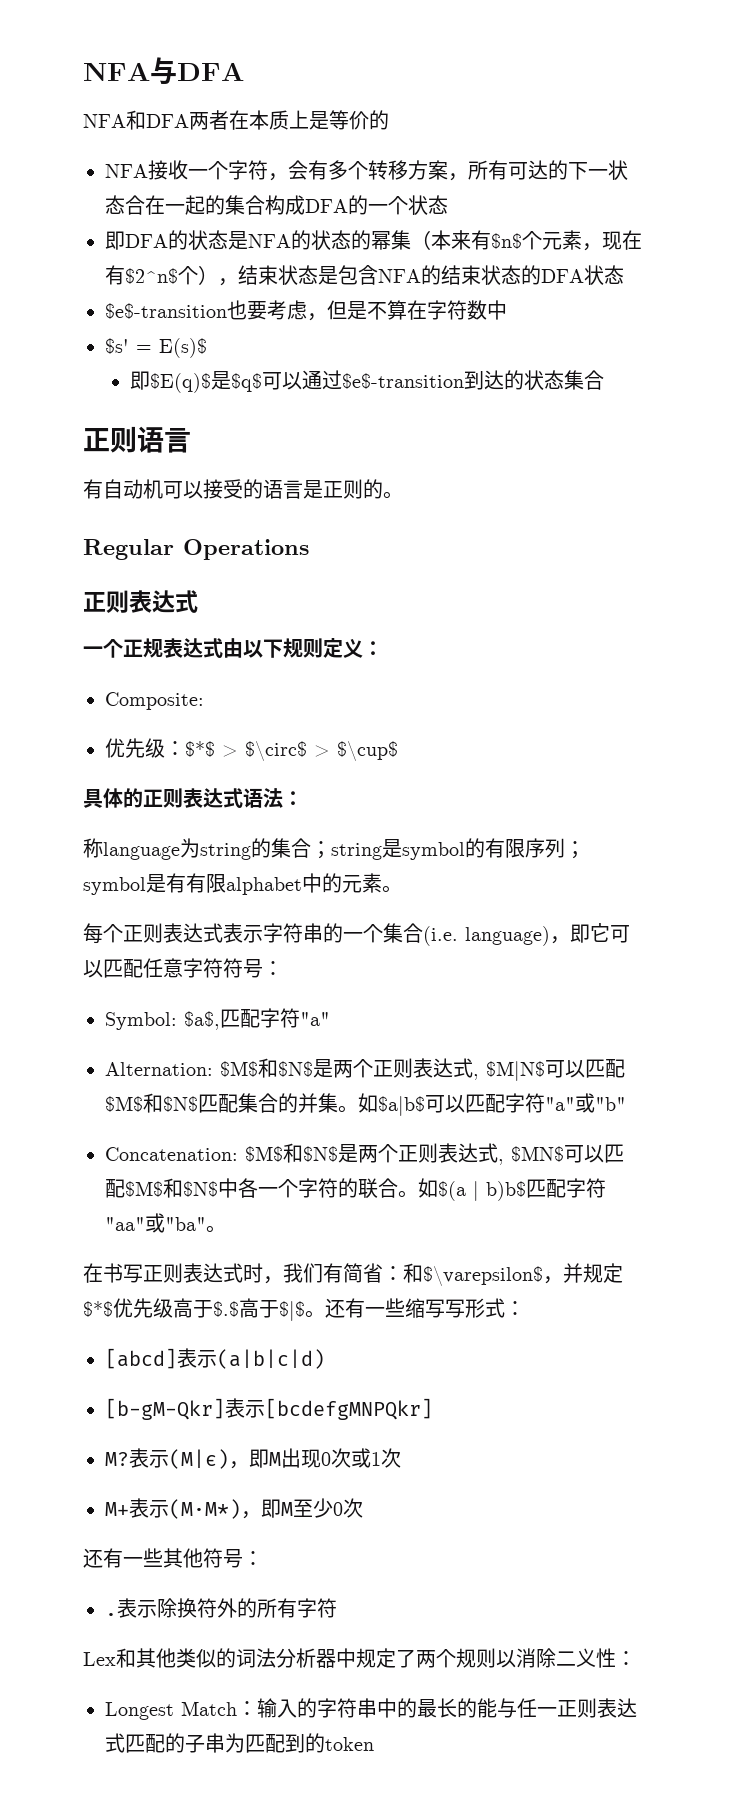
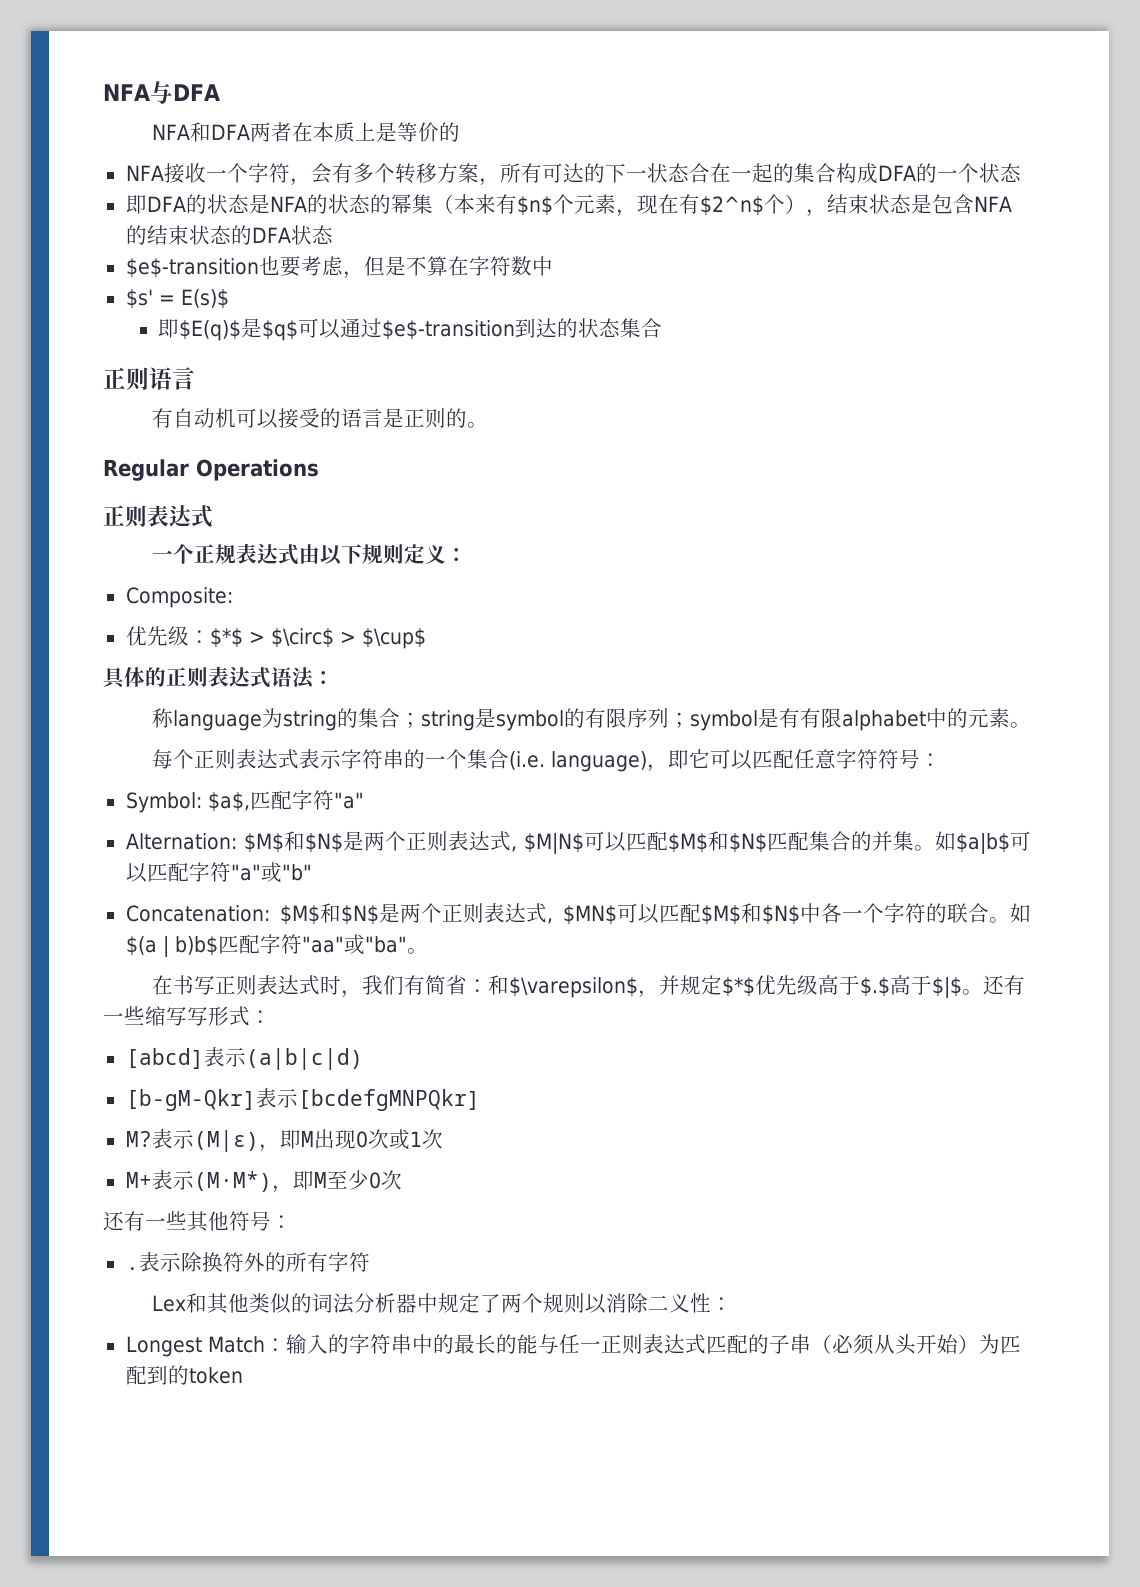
(225, 1743) none -> [810,1334,979,1355] （必须从头开始）

